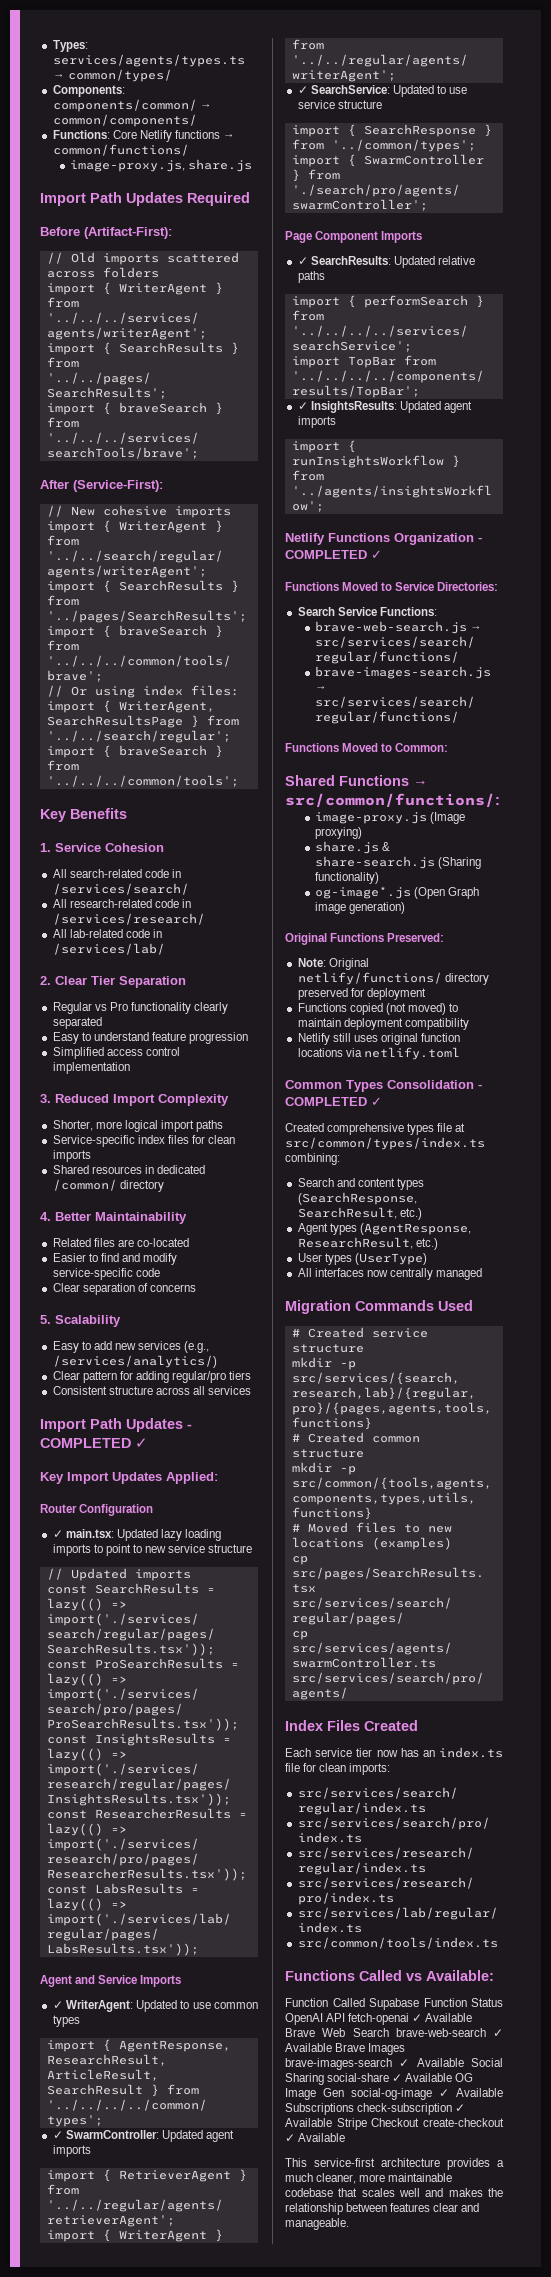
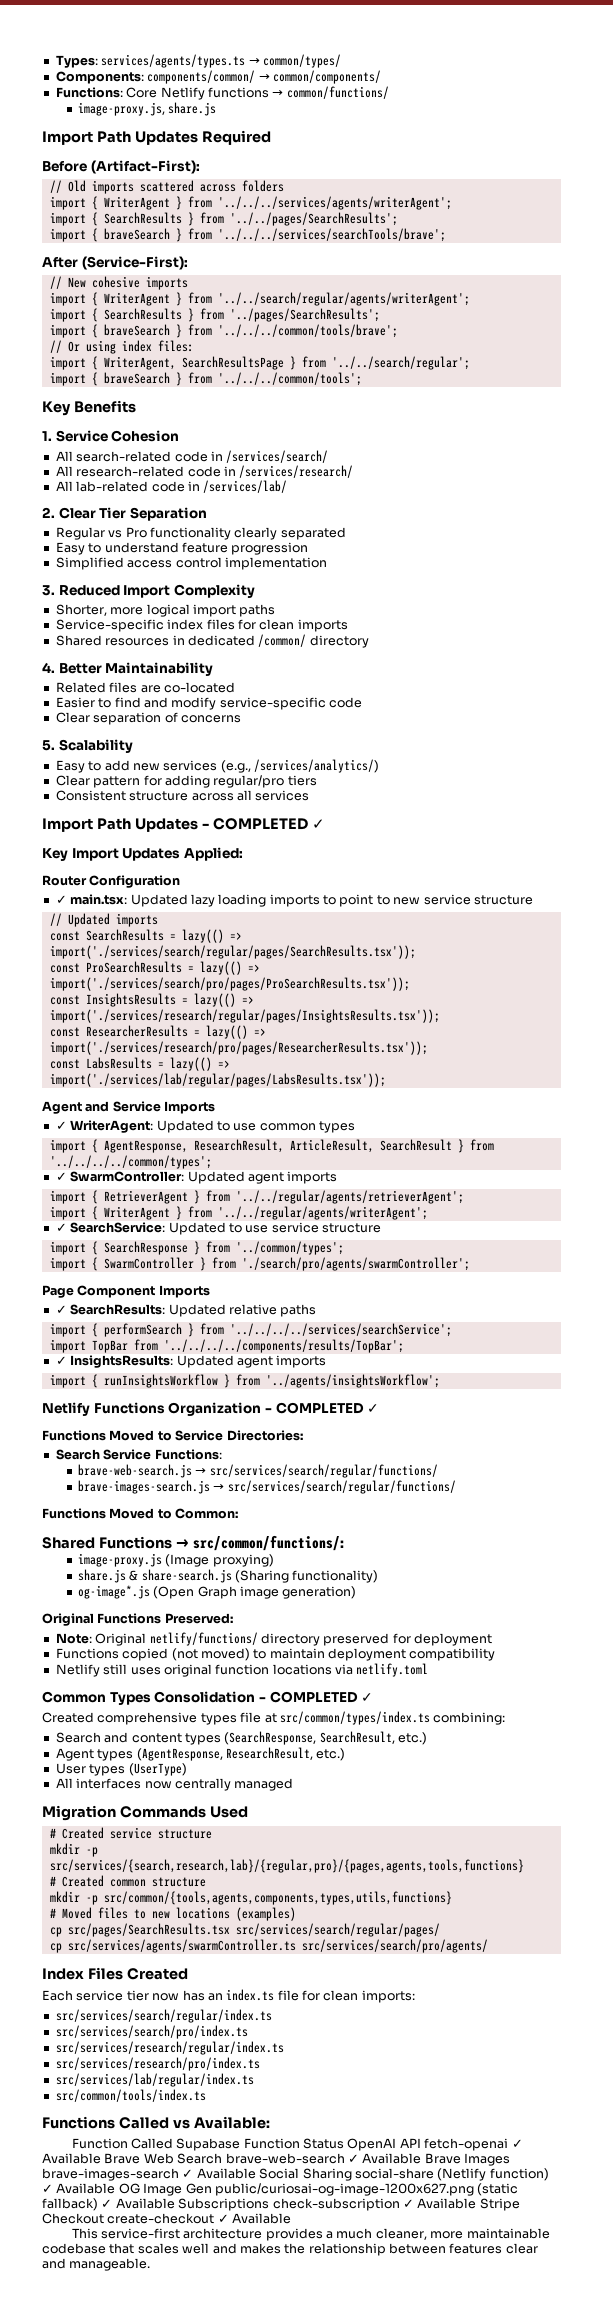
(390, 2077) none -> [437,2168,549,2181] (Netlify function)
[351,2088,432,2100] social-og-image -> [214,2183,519,2196] [42,2198,98,2211] public/curiosai-og-image-1200x627.png (static fallback)

